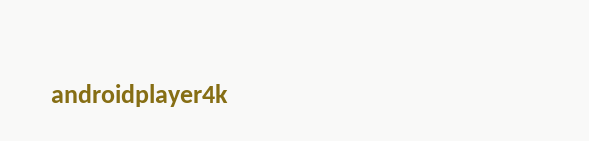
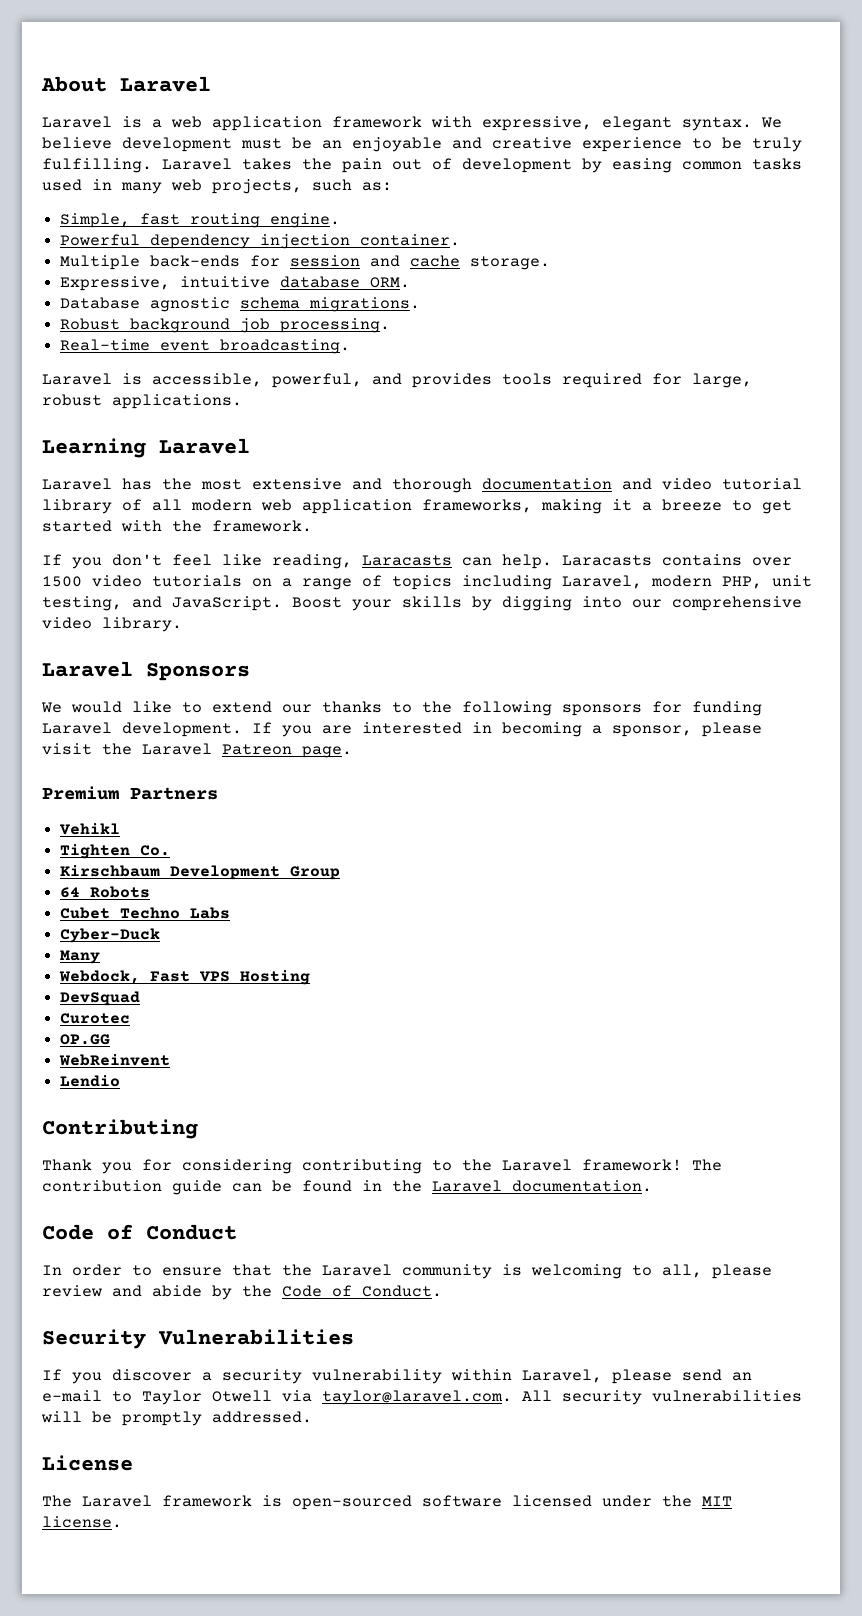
[51,84,228,107] androidplayer4k -> [41,76,211,92] [42,116,782,131] [42,137,802,152] [42,158,802,173] [42,179,392,194] [60,213,341,228] [60,234,461,249] [60,255,551,270] [60,276,411,291] [60,297,421,312] [60,318,391,333] [60,339,351,354] [42,373,752,388] [42,394,242,409] [42,438,250,458] [42,478,802,493] [42,499,792,514] [42,520,312,532] [42,554,792,569] [42,575,812,590] [42,596,802,611] [42,617,182,632] [42,661,250,681] [41,701,762,716] [42,722,762,737] [42,743,352,758] [42,786,218,800] [59,823,121,835] [60,844,171,859] [60,865,341,880] [60,886,151,898] [60,907,231,919] [60,928,161,943] [60,950,101,964] [59,970,311,985] [60,991,141,1006] [60,1013,131,1024] [60,1034,111,1045] [59,1054,171,1066] [60,1075,121,1087] [42,1119,198,1139] [42,1159,722,1174] [42,1180,652,1195] [42,1224,237,1240] [42,1264,772,1279] [42,1285,442,1300] [42,1329,354,1349] [42,1369,752,1384] [42,1390,802,1405] [41,1411,312,1426] [42,1455,133,1471] [42,1495,732,1510] [42,1516,122,1528] About Laravel // Laravel is a web application framework with expressive, elegant syntax. We believe development must be an enjoyable and creative experience to be truly fulfilling. Laravel takes the pain out of development by easing common tasks used in many web projects, such as: // Simple, fast routing engine. // Powerful dependency injection container. // Multiple back-ends for session and cache storage. // Expressive, intuitive database ORM. // Database agnostic schema migrations. // Robust background job processing. // Real-time event broadcasting. // Laravel is accessible, powerful, and provides tools required for large, robust applications. // Learning Laravel // Laravel has the most extensive and thorough documentation and video tutorial library of all modern web application frameworks, making it a breeze to get started with the framework. // If you don't feel like reading, Laracasts can help. Laracasts contains over 1500 video tutorials on a range of topics including Laravel, modern PHP, unit testing, and JavaScript. Boost your skills by digging into our comprehensive video library. // Laravel Sponsors // We would like to extend our thanks to the following sponsors for funding Laravel development. If you are interested in becoming a sponsor, please visit the Laravel Patreon page. // Premium Partners // Vehikl // Tighten Co. // Kirschbaum Development Group // 64 Robots // Cubet Techno Labs // Cyber-Duck // Many // Webdock, Fast VPS Hosting // DevSquad // Curotec // OP.GG // WebReinvent // Lendio // Contributing // Thank you for considering contributing to the Laravel framework! The contribution guide can be found in the Laravel documentation. // Code of Conduct // In order to ensure that the Laravel community is welcoming to all, please review and abide by the Code of Conduct. // Security Vulnerabilities // If you discover a security vulnerability within Laravel, please send an e-mail to Taylor Otwell via taylor@laravel.com. All security vulnerabilities will be promptly addressed. // License // The Laravel framework is open-sourced software licensed under the MIT license.

